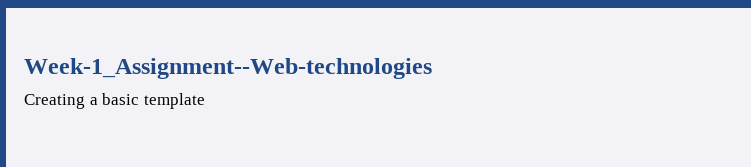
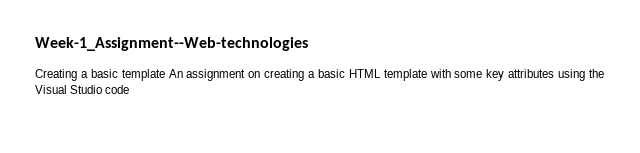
(205, 101) none -> [168,69,604,81] [35,85,130,94] An assignment on creating a basic HTML template with some key attributes using the Visual Studio code

